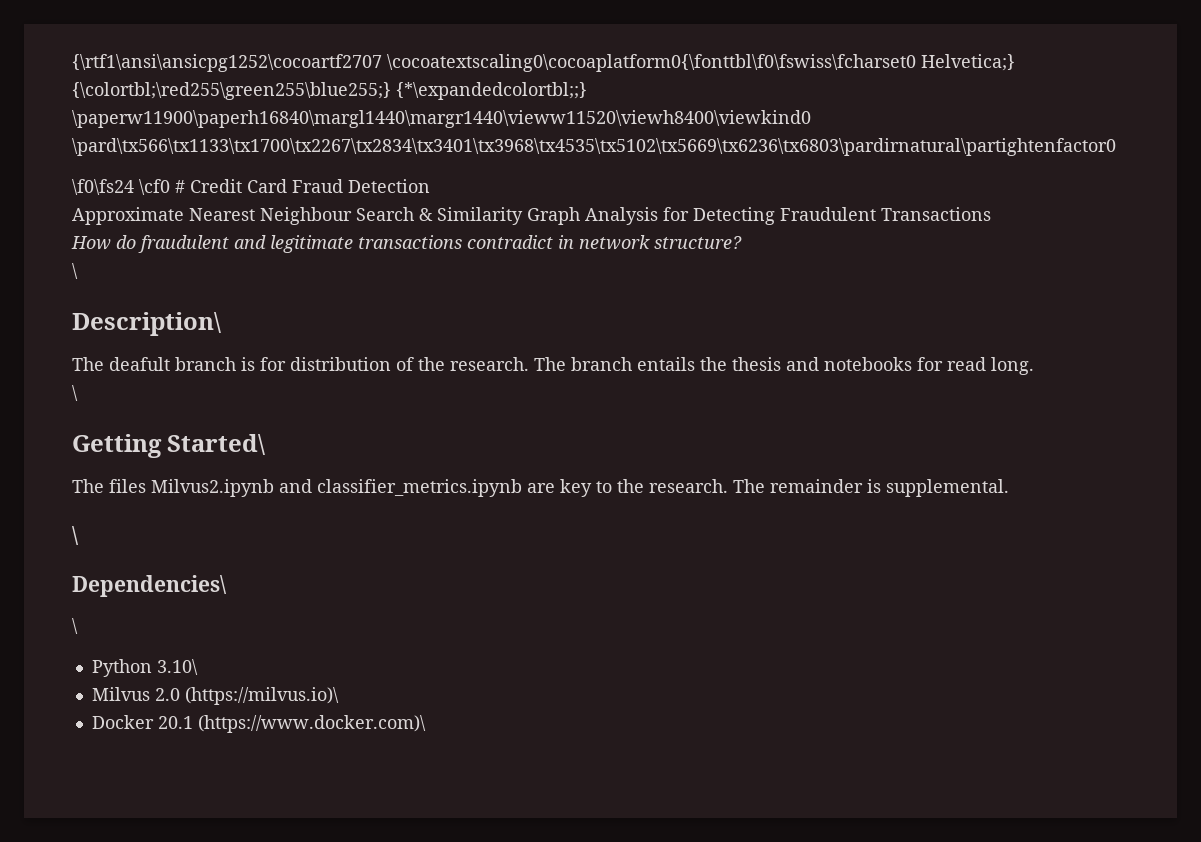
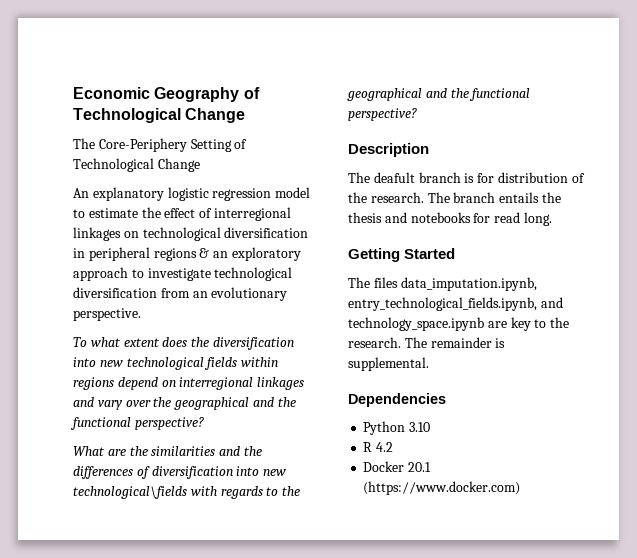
[72,54,1015,72] [72,82,587,100] [72,110,811,128] [72,138,1116,156] [72,179,430,195] [72,207,991,225] [71,235,742,253] [72,263,78,279] [72,312,221,336] {\rtf1\ansi\ansicpg1252\cocoartf2707 \cocoatextscaling0\cocoaplatform0{\fonttbl\f0\fswiss\fcharset0 Helvetica;} {\colortbl;\red255\green255\blue255;} {*\expandedcolortbl;;} \paperw11900\paperh16840\margl1440\margr1440\vieww11520\viewh8400\viewkind0 \pard\tx566\tx1133\tx1700\tx2267\tx2834\tx3401\tx3968\tx4535\tx5102\tx5669\tx6236\tx6803\pardirnatural\partightenfactor0 // \f0\fs24 \cf0 # Credit Card Fraud Detection // Approximate Nearest Neighbour Search & Similarity Graph Analysis for Detecting Fraudulent Transactions // How do fraudulent and legitimate transactions contradict in network structure? // \ // Description\ -> [73,87,260,102] [73,108,246,123] [73,138,248,152] [73,158,200,172] [73,187,311,201] [73,207,291,221] [73,227,309,241] [73,247,301,261] [73,267,293,281] [73,287,288,301] [73,308,141,321] [73,337,294,350] [73,357,279,370] [73,377,305,390] [73,397,296,410] [70,417,204,430] [73,446,262,456] [73,466,287,479] [73,486,301,499] [347,88,531,101] [348,108,417,121] [348,143,429,157] Economic Geography of Technological Change // The Core-Periphery Setting of Technological Change // An explanatory logistic regression model to estimate the effect of interregional linkages on technological diversification in peripheral regions & an exploratory approach to investigate technological diversification from an evolutionary perspective. // To what extent does the diversification into new technological fields within regions depend on interregional linkages and vary over the geographical and the functional perspective? // What are the similarities and the differences of diversification into new technological\fields with regards to the geographical and the functional perspective? // Description
[72,385,78,401] // \ -> (552, 219) none
[167,434,266,455] Started\ -> [404,248,456,259] Started
[151,479,522,497] Milvus2.ipynb and classifier_metrics.ipynb -> [400,277,537,291] [348,297,563,311] [348,317,484,331] data_imputation.ipynb, entry_technological_fields.ipynb, and technology_space.ipynb
[72,526,79,545] [72,575,227,597] [72,618,78,634] [91,659,198,677] [91,687,339,705] \ // Dependencies\ // \ // Python 3.10\ // Milvus 2.0 (https://milvus.io)\ -> [348,393,446,407] [363,421,431,435] [363,442,394,452] Dependencies // Python 3.10 // R 4.2
[197,715,426,733] (https://www.docker.com)\ -> [363,481,521,495] (https://www.docker.com)

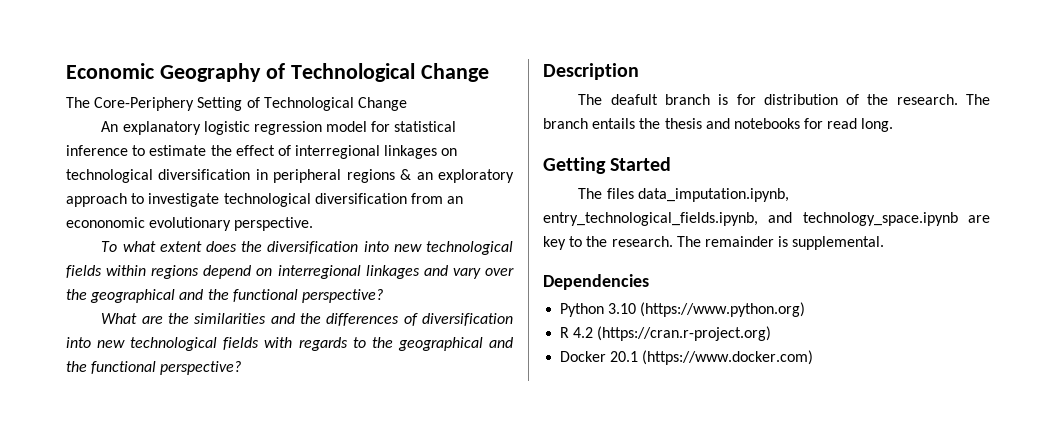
(311, 192) none -> [371,121,457,132] [66,145,128,156] for statistical inference
(208, 294) none -> [66,217,145,228] econonomic
[73,486,187,499] technological\fields -> [130,337,260,351] technological fields
(431, 427) none -> [640,302,806,317] (https://www.python.org)
(394, 447) none -> [597,326,772,341] (https://cran.r-project.org)

